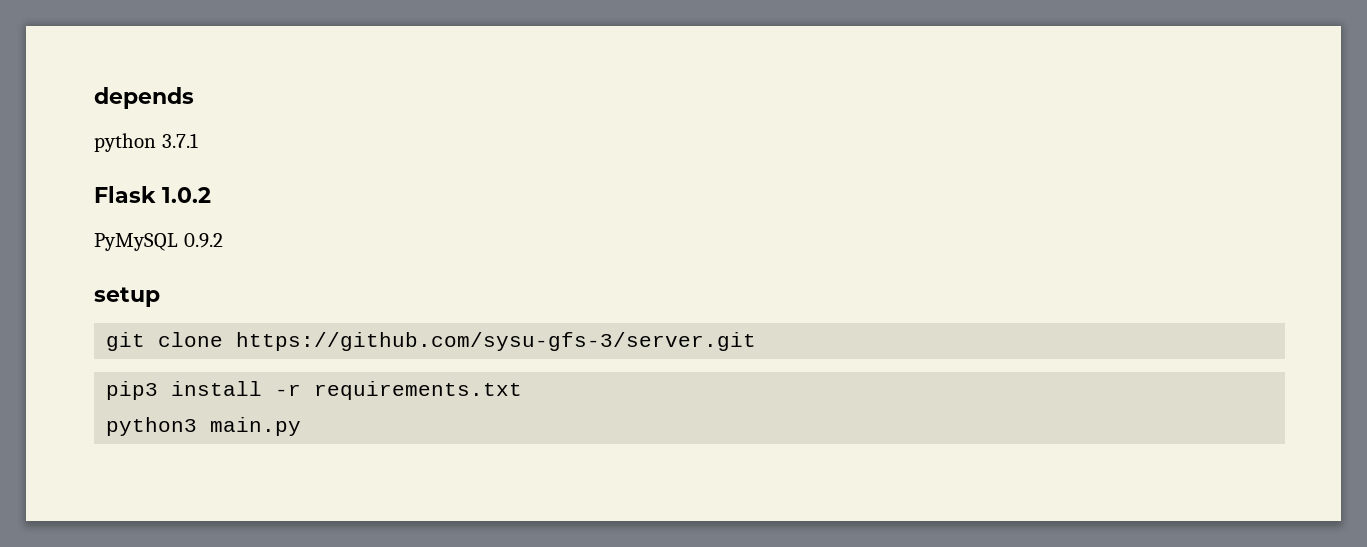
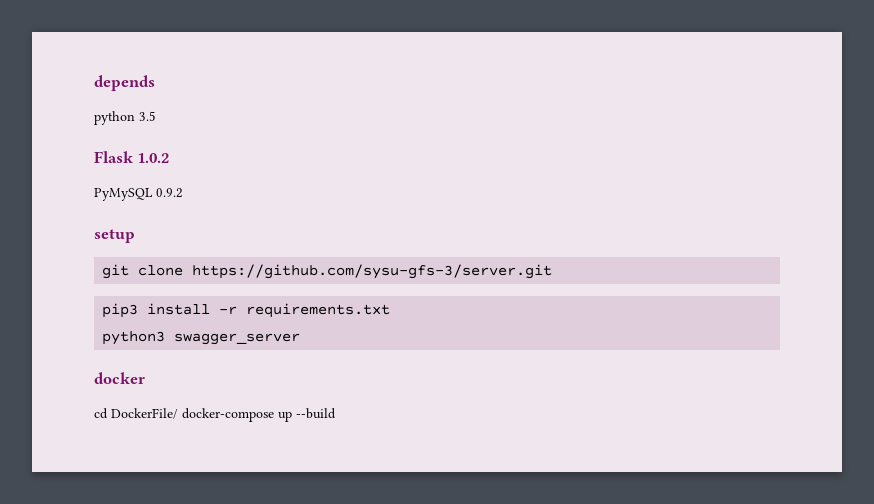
[161,133,198,148] 3.7.1 -> [139,111,156,121] 3.5
[210,417,302,436] main.py -> [174,333,301,345] [94,372,145,384] [94,408,336,422] swagger_server // docker // cd DockerFile/ docker-compose up --build

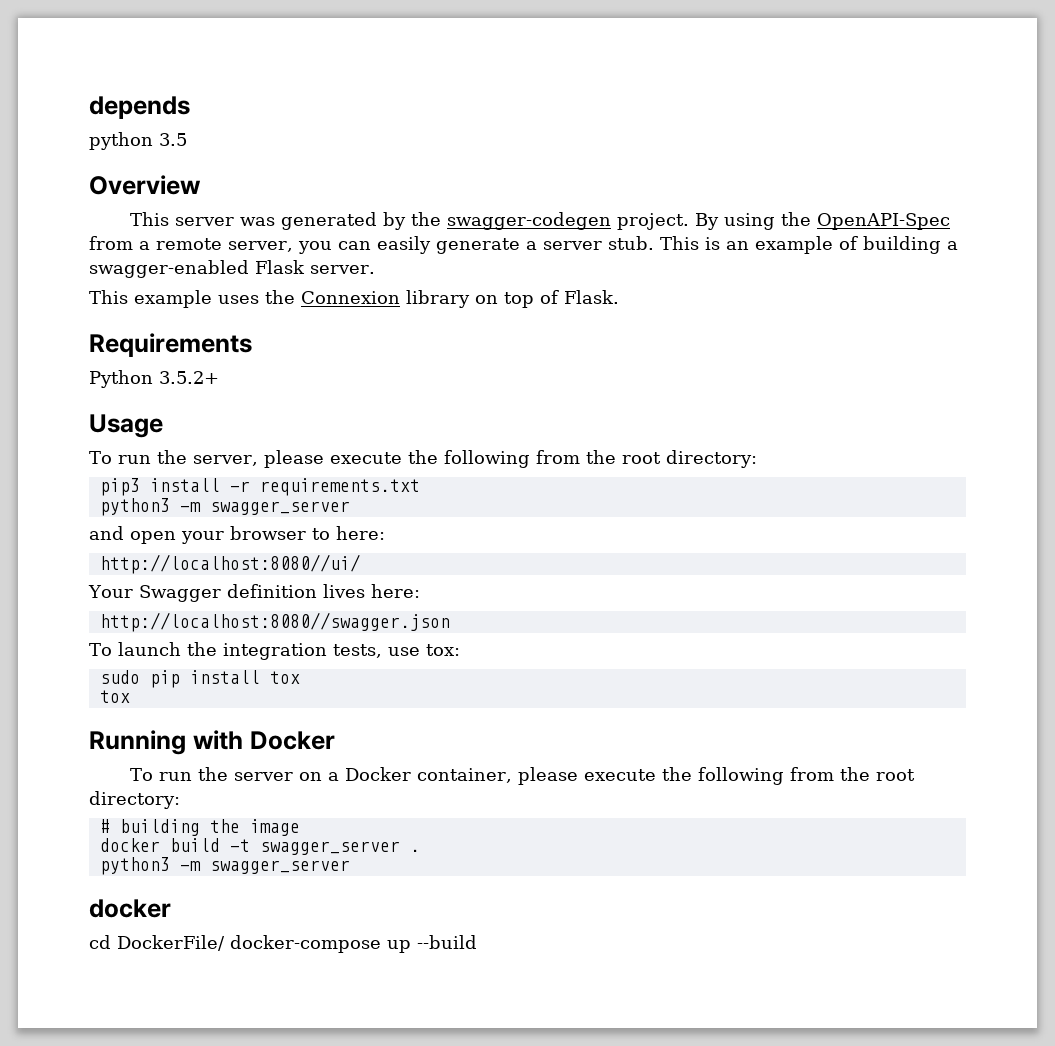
[94,151,170,163] [94,188,183,201] [94,229,135,243] [102,264,553,279] Flask 1.0.2 // PyMySQL 0.9.2 // setup // git clone https://github.com/sysu-gfs-3/server.git -> [89,175,201,195] [130,212,951,230] [89,236,958,254] [89,260,375,278] [89,290,619,308] [89,333,252,357] [89,370,219,388] [89,414,163,438] [89,450,757,468] Overview // This server was generated by the swagger-codegen project. By using the OpenAPI-Spec from a remote server, you can easily generate a server stub. This is an example of building a swagger-enabled Flask server. // This example uses the Connexion library on top of Flask. // Requirements // Python 3.5.2+ // Usage // To run the server, please execute the following from the root directory:
(166, 338) none -> [179,501,350,515] [89,526,385,544] [99,554,360,574] [88,584,420,602] [99,612,450,632] [89,642,460,660] [99,670,300,688] [99,690,130,703] [89,730,335,755] [130,767,916,785] [89,791,180,809] [99,819,300,836] [99,838,420,855] [99,857,201,875] -m swagger_server // and open your browser to here: // http://localhost:8080//ui/ // Your Swagger definition lives here: // http://localhost:8080//swagger.json // To launch the integration tests, use tox: // sudo pip install tox // tox // Running with Docker // To run the server on a Docker container, please execute the following from the root directory: // # building the image // docker build -t swagger_server . // python3 -m

